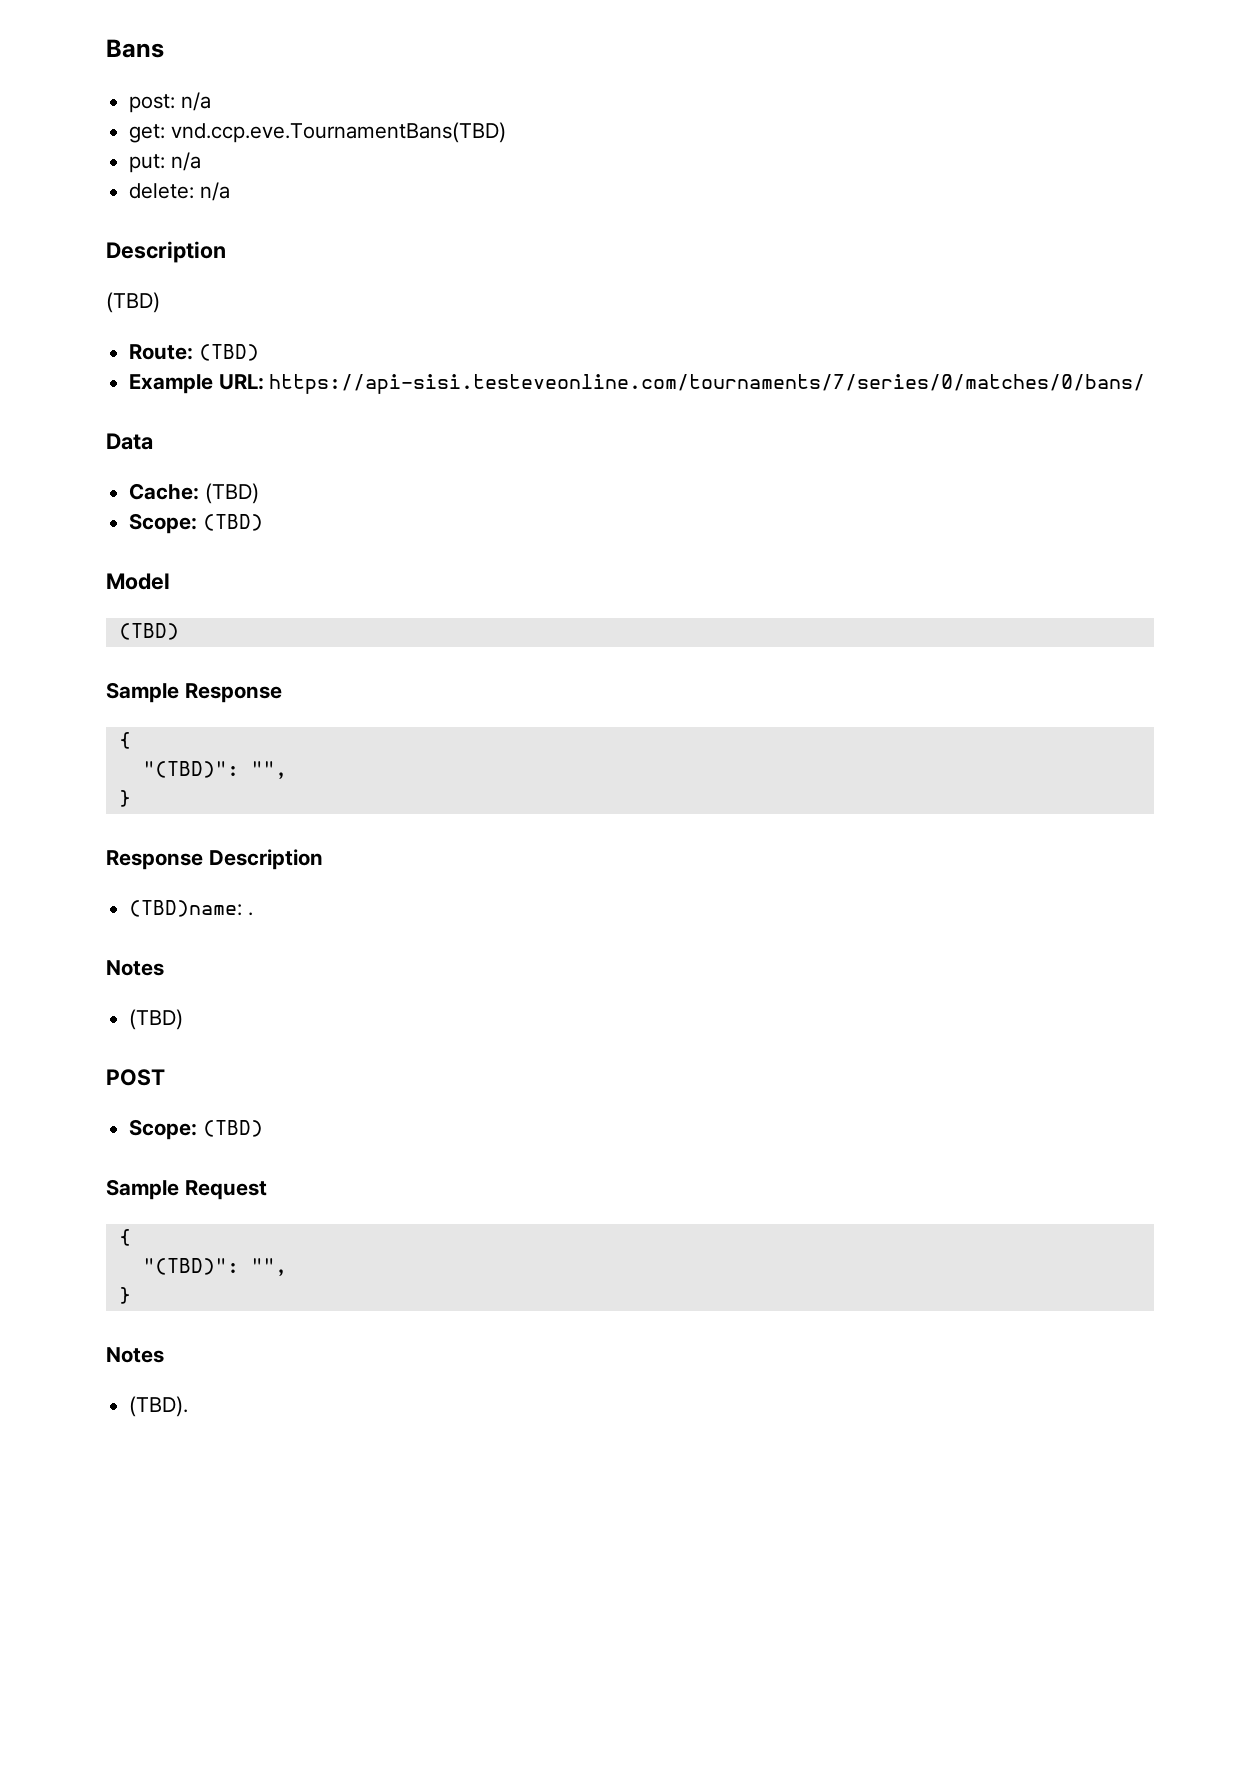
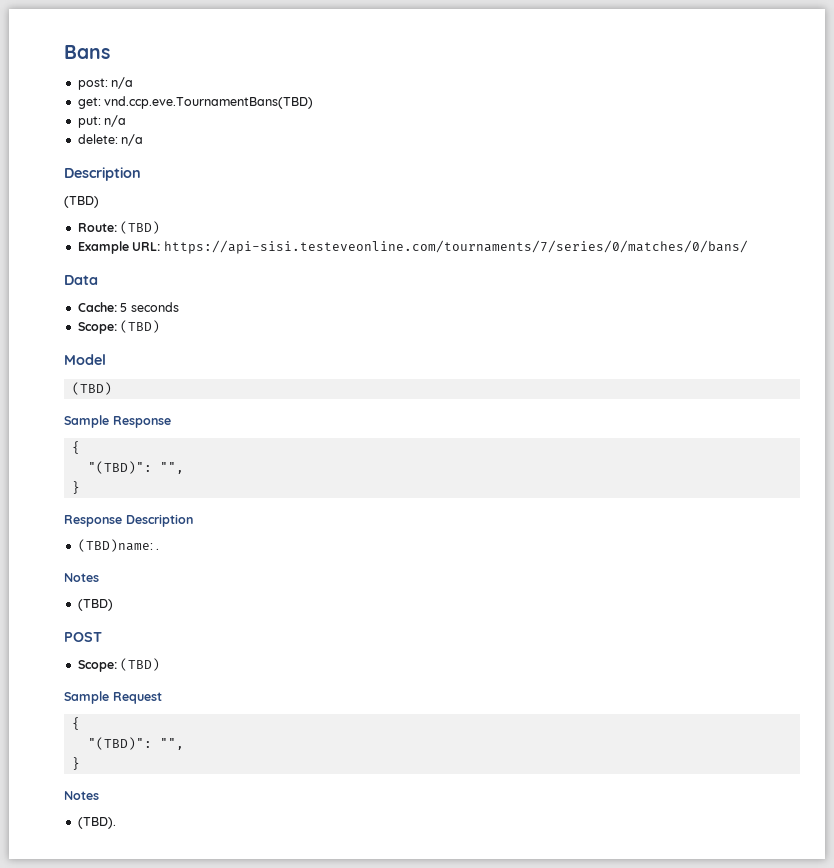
[204,483,259,504] (TBD) -> [120,302,179,312] 5 seconds

